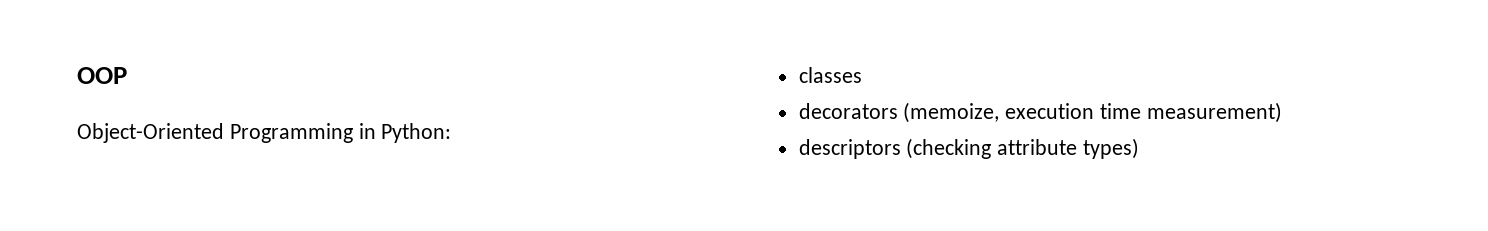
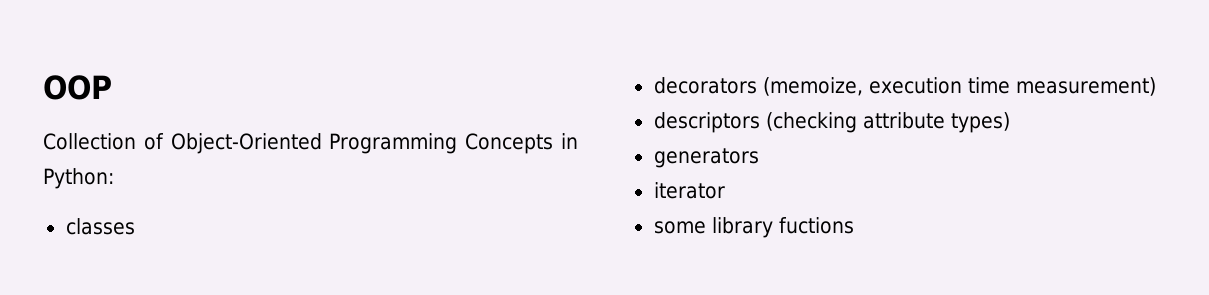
(127, 75) none -> [43,133,164,150] Collection of
(353, 133) none -> [465,133,554,154] Concepts
(1140, 148) none -> [653,148,759,168] [653,182,725,199] [653,217,854,238] // generators // iterator // some library fuctions

